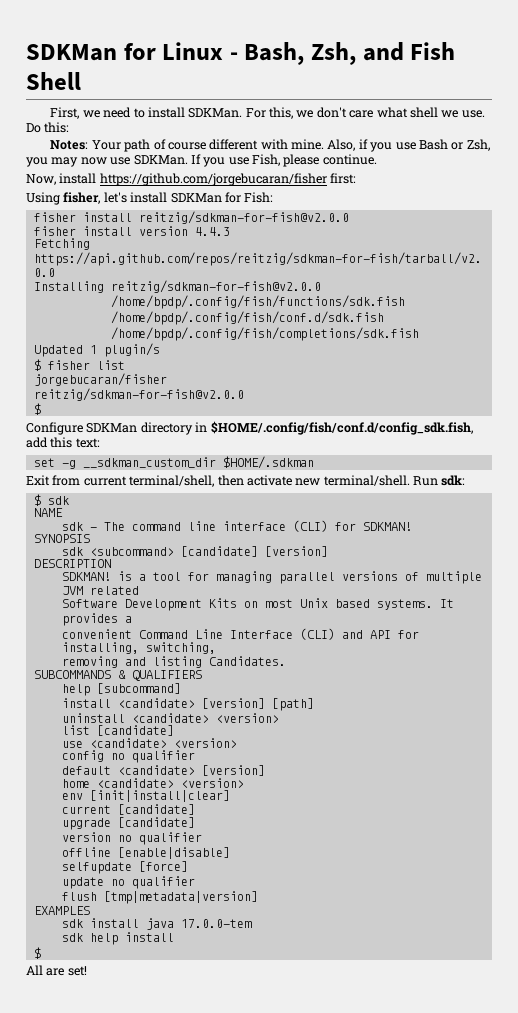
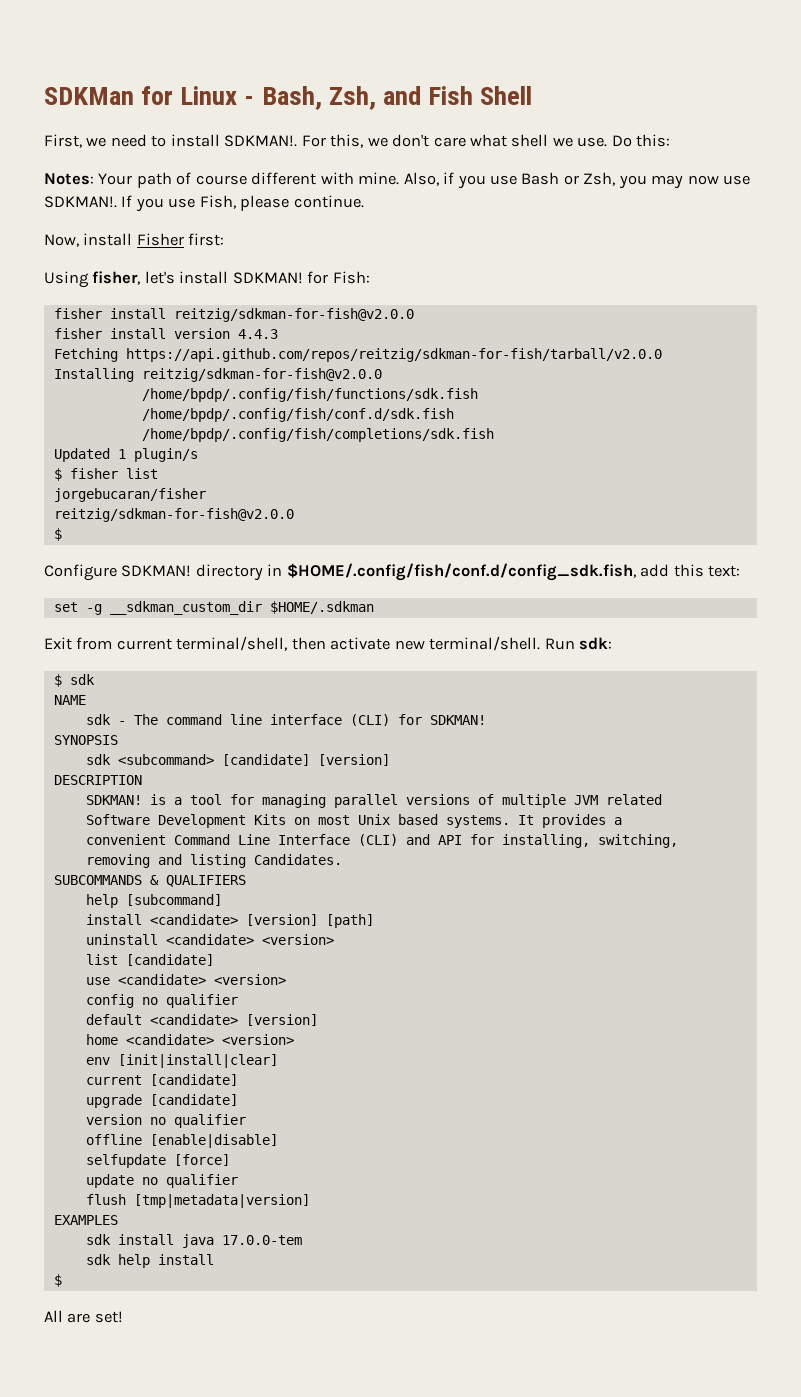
[188,108,243,118] SDKMan. -> [224,135,298,147] SDKMAN!.
[133,155,188,165] SDKMan. -> [44,196,117,208] SDKMAN!.
[99,173,327,186] https://github.com/jorgebucaran/fisher -> [136,233,184,246] Fisher
[170,193,222,203] SDKMan -> [232,272,303,284] SDKMAN!
[86,423,138,433] SDKMan -> [121,565,192,577] SDKMAN!

